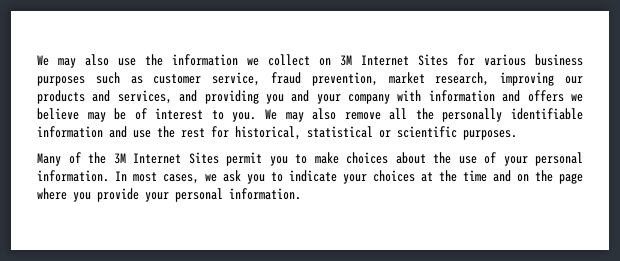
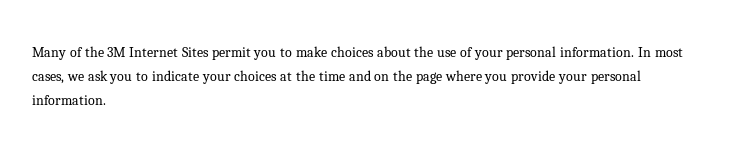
[37,54,583,68] [37,72,583,86] [37,90,583,104] [37,108,583,122] [37,126,517,140] We may also use the information we collect on 3M Internet Sites for various business purposes such as customer service, fraud prevention, market research, improving our products and services, and providing you and your company with information and offers we believe may be of interest to you. We may also remove all the personally identifiable information and use the rest for historical, statistical or scientific purposes. // -> (32, 53) none

